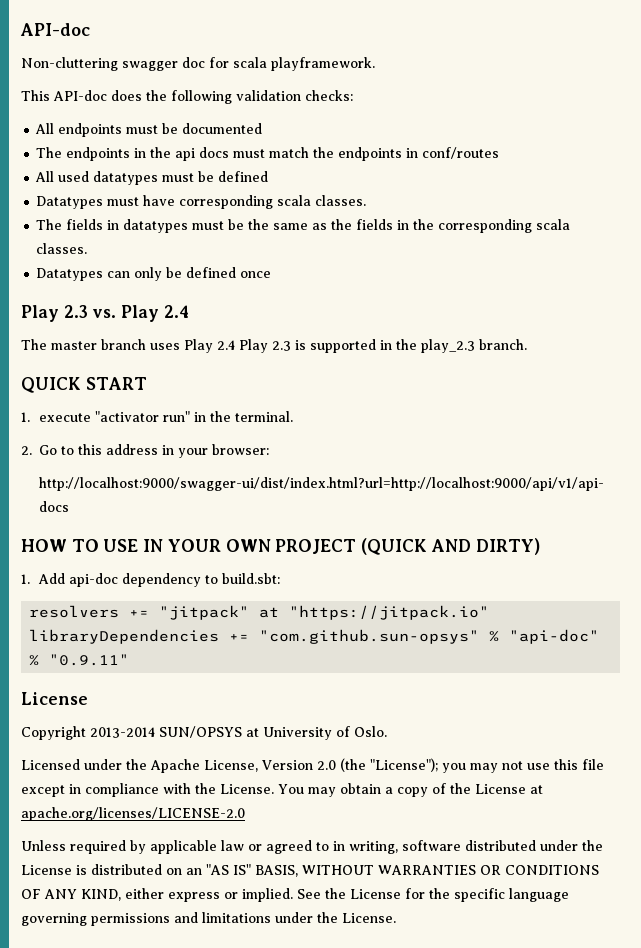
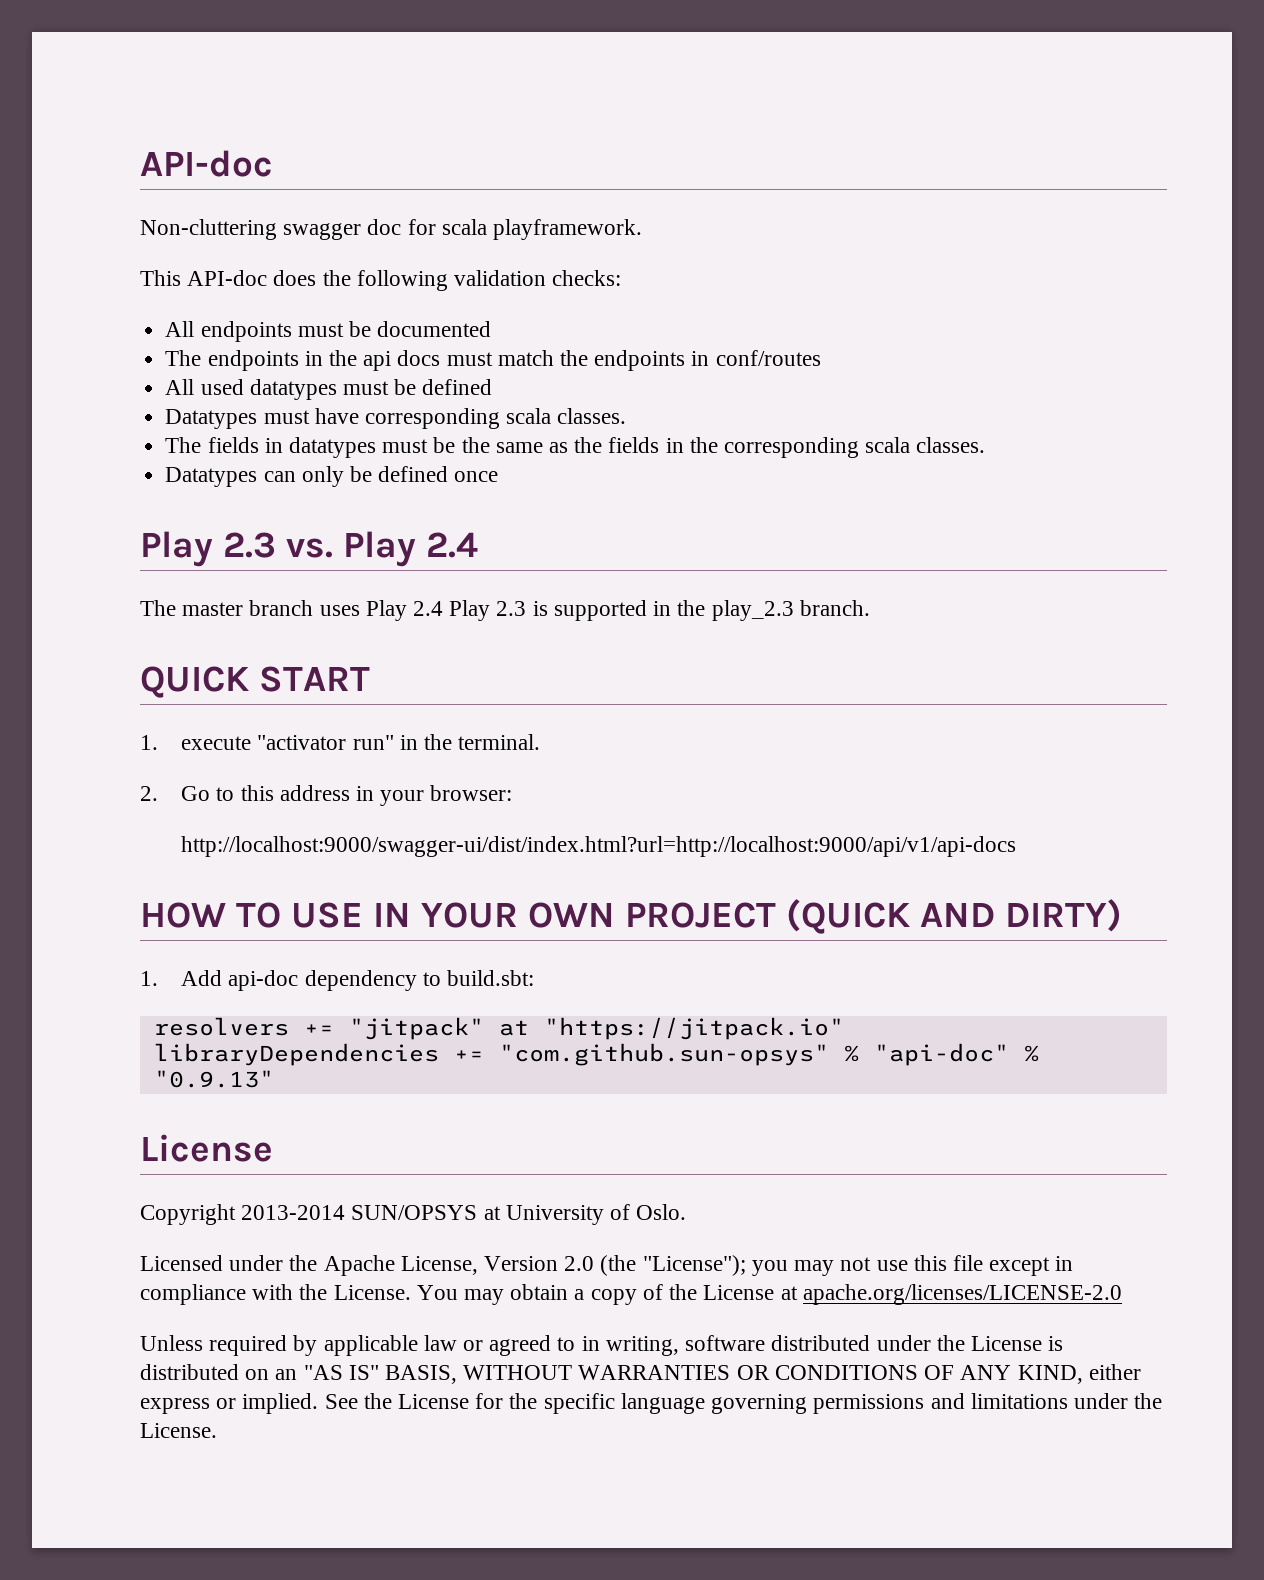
[49,654,130,666] "0.9.11" -> [153,1070,274,1088] "0.9.13"

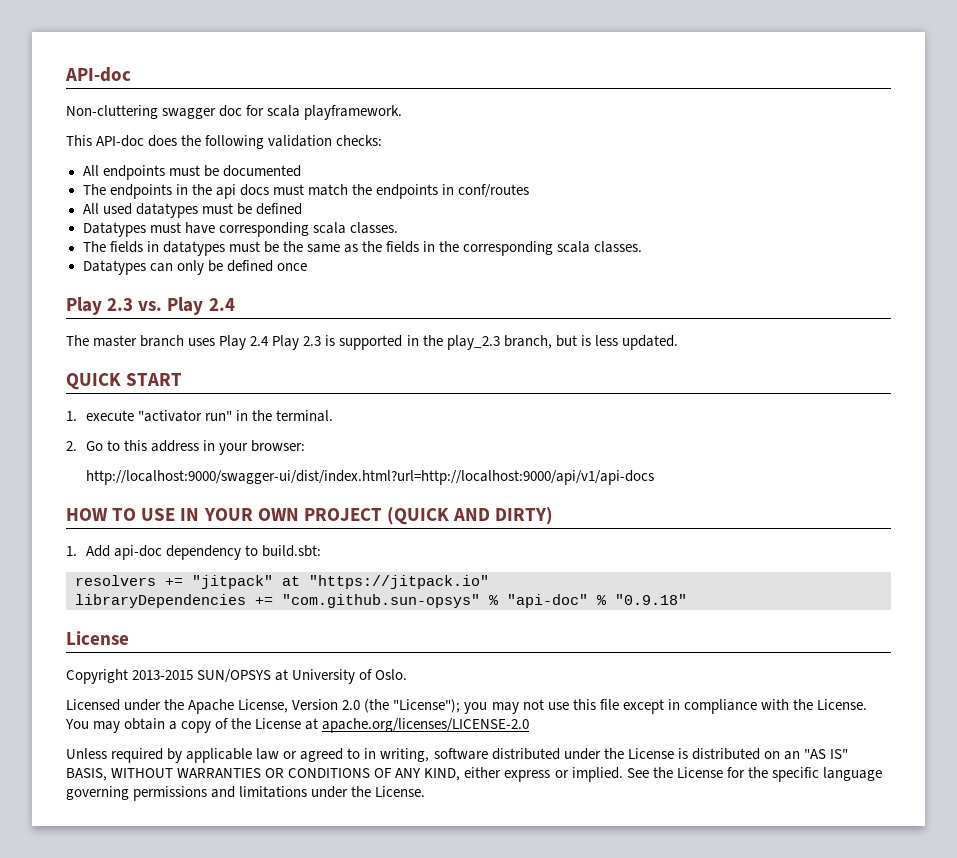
[799,600,870,616] branch. -> [503,335,678,350] branch, but is less updated.
[153,1070,274,1088] "0.9.13" -> [615,594,687,605] "0.9.18"
[241,1205,346,1220] 2013-2014 -> [132,670,194,680] 2013-2015

